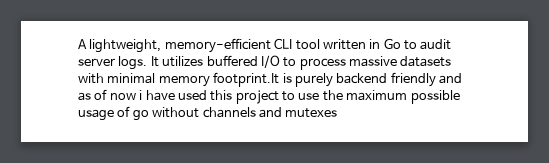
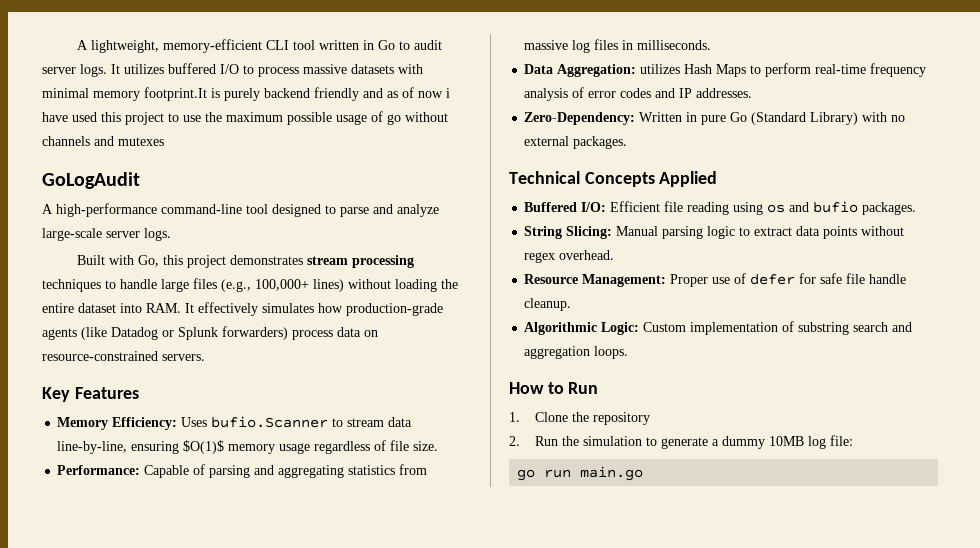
(338, 113) none -> [42,172,140,189] [42,203,439,217] [42,228,171,241] [77,255,415,268] [42,278,458,292] [42,302,443,316] [42,326,378,340] [42,351,205,361] [42,387,139,402] [57,416,413,430] [57,440,439,454] [57,464,428,478] [524,39,712,53] [524,63,927,77] [524,87,753,101] [524,112,906,125] [524,136,628,149] [509,171,718,187] [524,201,917,215] [524,226,905,239] [524,250,615,263] [524,273,907,287] [524,298,572,311] [524,321,913,335] [524,346,629,359] [509,382,599,394] [509,412,650,425] [509,435,853,449] [517,466,644,481] // GoLogAudit // A high-performance command-line tool designed to parse and analyze large-scale server logs. // Built with Go, this project demonstrates stream processing techniques to handle large files (e.g., 100,000+ lines) without loading the entire dataset into RAM. It effectively simulates how production-grade agents (like Datadog or Splunk forwarders) process data on resource-constrained servers. // Key Features // Memory Efficiency: Uses bufio.Scanner to stream data line-by-line, ensuring $O(1)$ memory usage regardless of file size. // Performance: Capable of parsing and aggregating statistics from massive log files in milliseconds. // Data Aggregation: utilizes Hash Maps to perform real-time frequency analysis of error codes and IP addresses. // Zero-Dependency: Written in pure Go (Standard Library) with no external packages. // Technical Concepts Applied // Buffered I/O: Efficient file reading using os and bufio packages. // String Slicing: Manual parsing logic to extract data points without regex overhead. // Resource Management: Proper use of defer for safe file handle cleanup. // Algorithmic Logic: Custom implementation of substring search and aggregation loops. // How to Run // 1. Clone the repository // 2. Run the simulation to generate a dummy 10MB log file: // go run main.go

